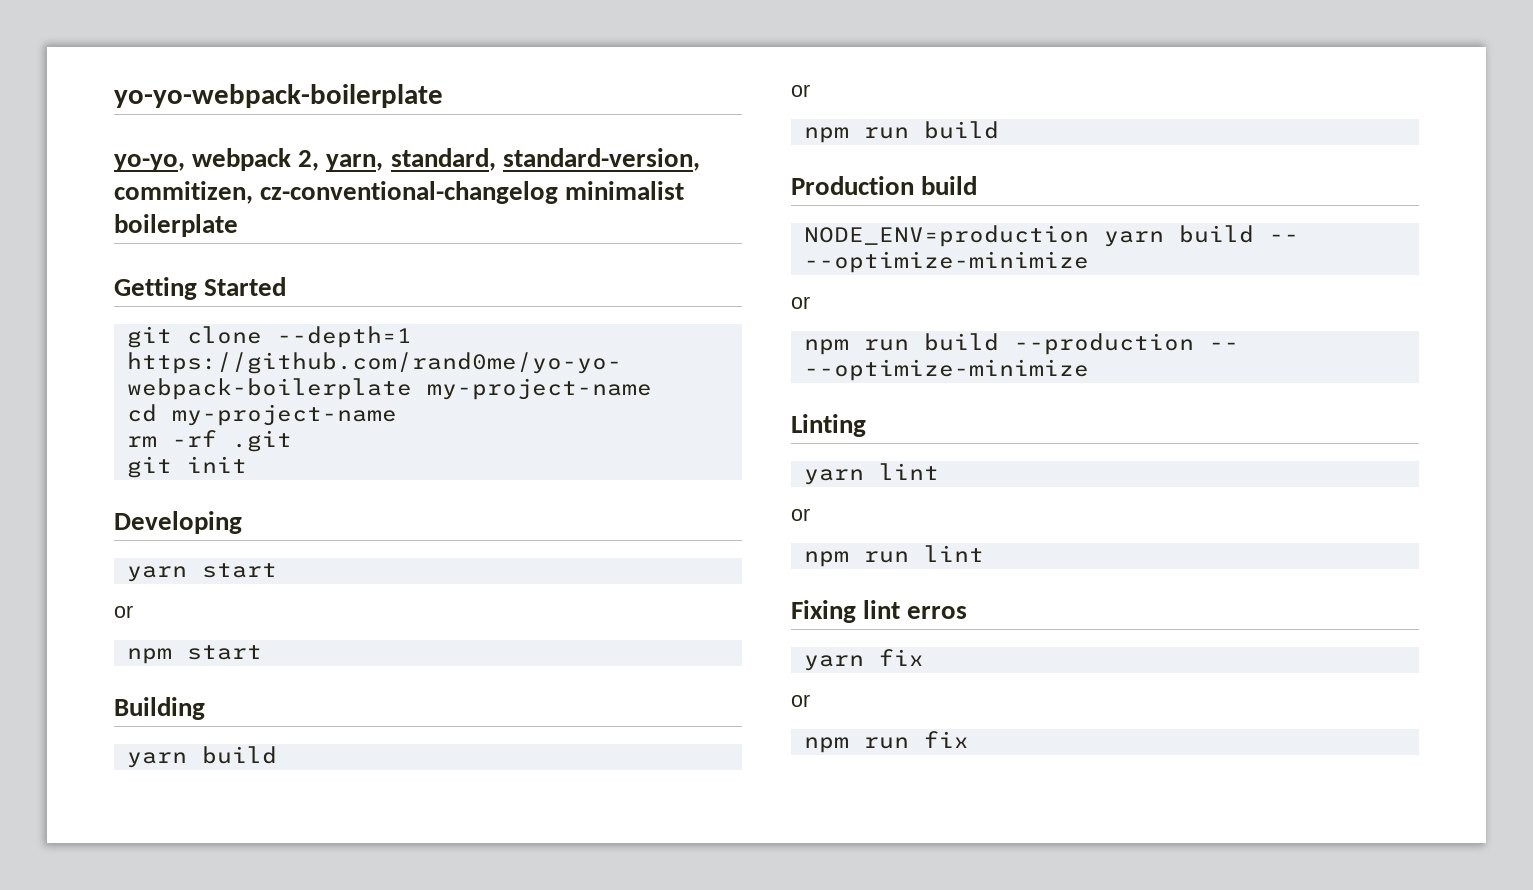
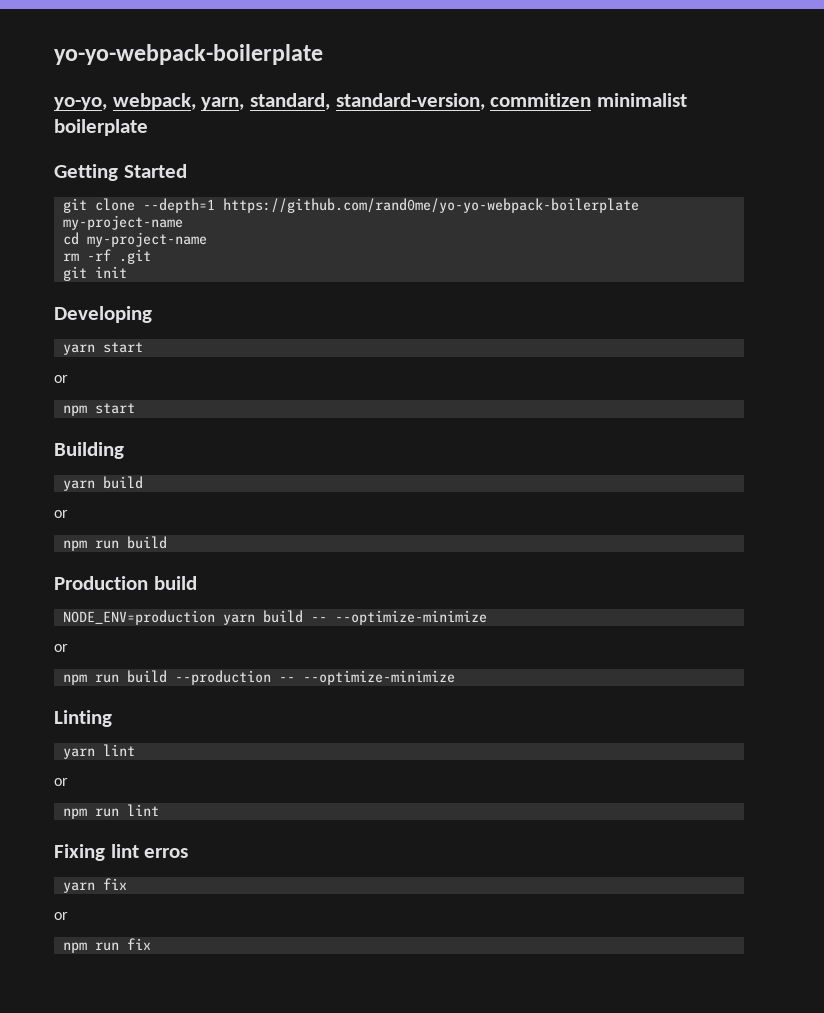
[192,148,320,171] webpack 2, -> [112,93,196,110] webpack,
[114,181,559,204] commitizen, cz-conventional-changelog -> [490,93,592,107] commitizen

